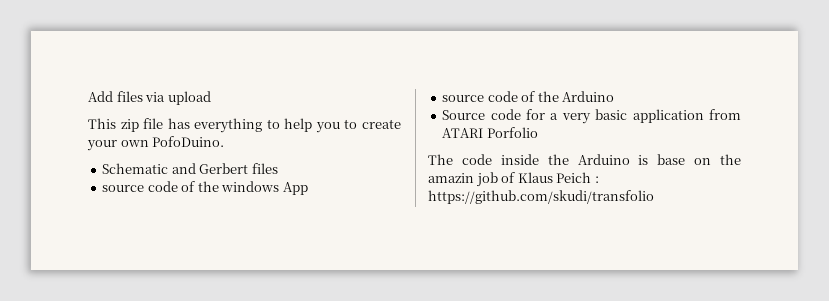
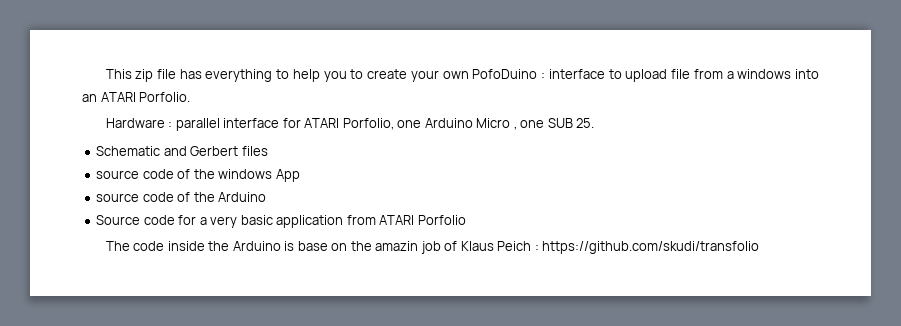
[88,91,211,105] Add files via upload // -> (105, 74) none
[152,136,225,147] PofoDuino. -> [472,69,819,82] [82,92,191,102] [105,118,595,131] PofoDuino : interface to upload file from a windows into an ATARI Porfolio. // Hardware : parallel interface for ATARI Porfolio, one Arduino Micro , one SUB 25.

